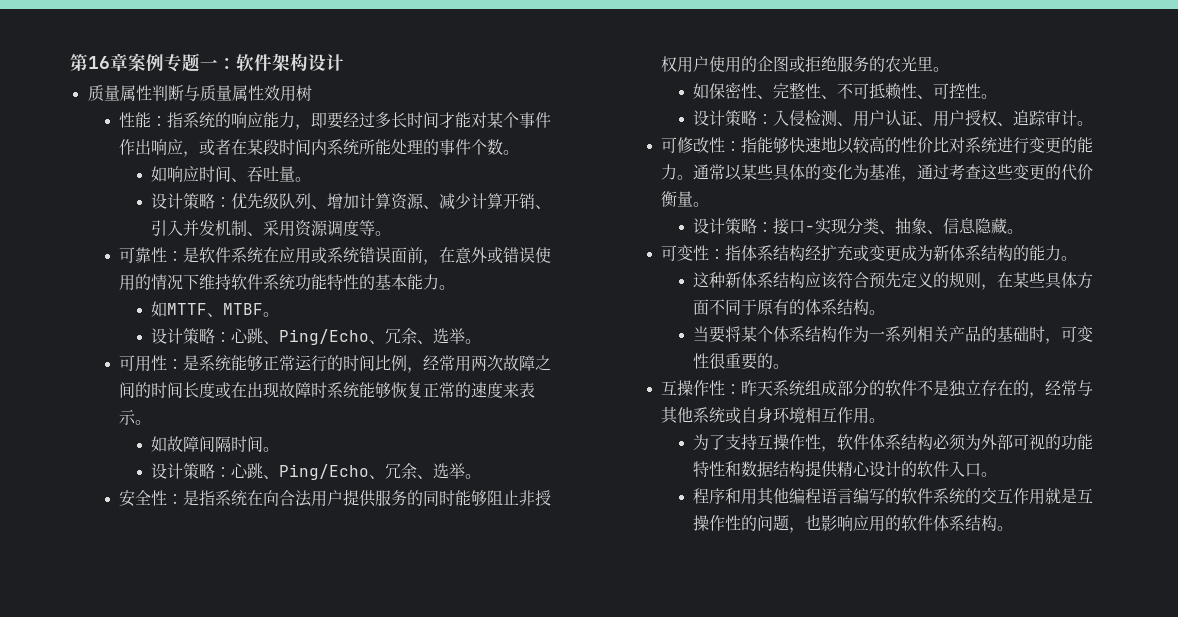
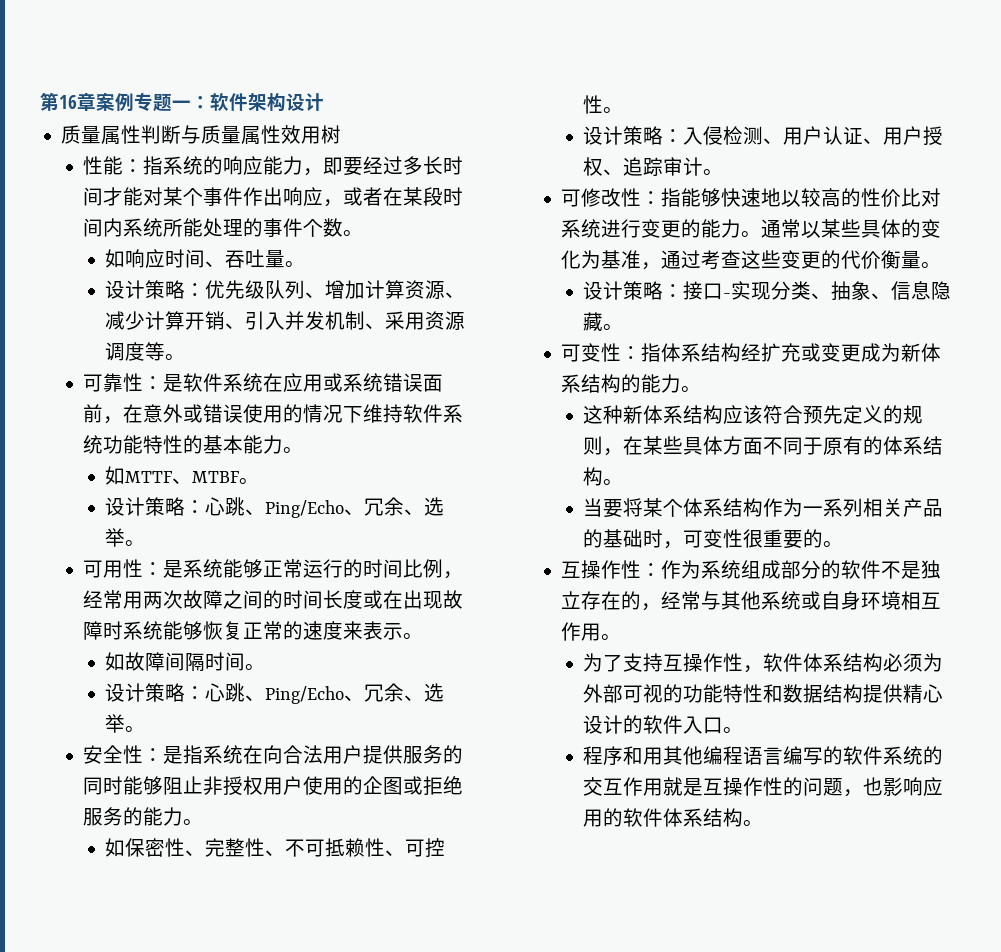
[885,56,934,73] 农光里 -> [143,807,184,826] 能力
[741,380,774,396] 昨天 -> [661,560,702,579] 作为

